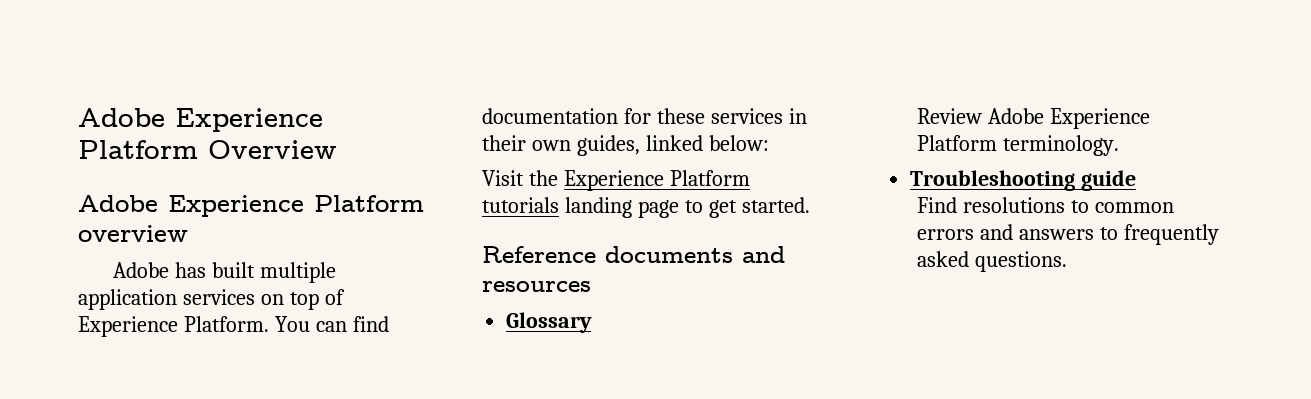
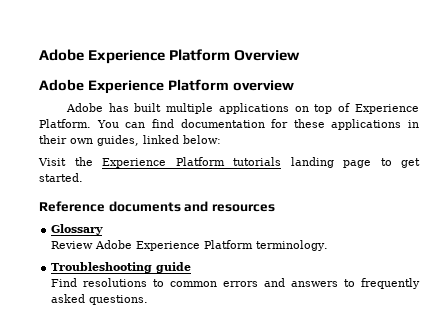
[78,289,255,310] application services -> [218,103,289,114] applications
[710,108,783,124] services -> [331,119,402,130] applications

